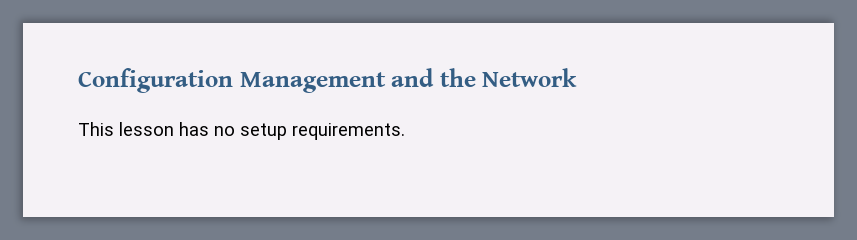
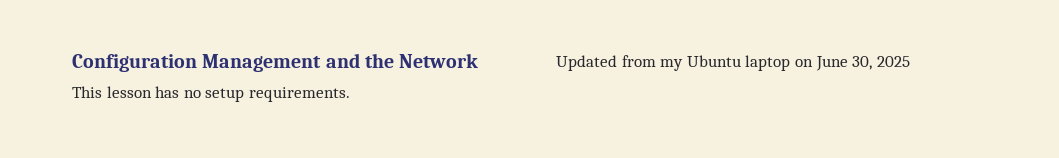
(405, 131) none -> [556,55,910,71] // Updated from my Ubuntu laptop on June 30, 2025

